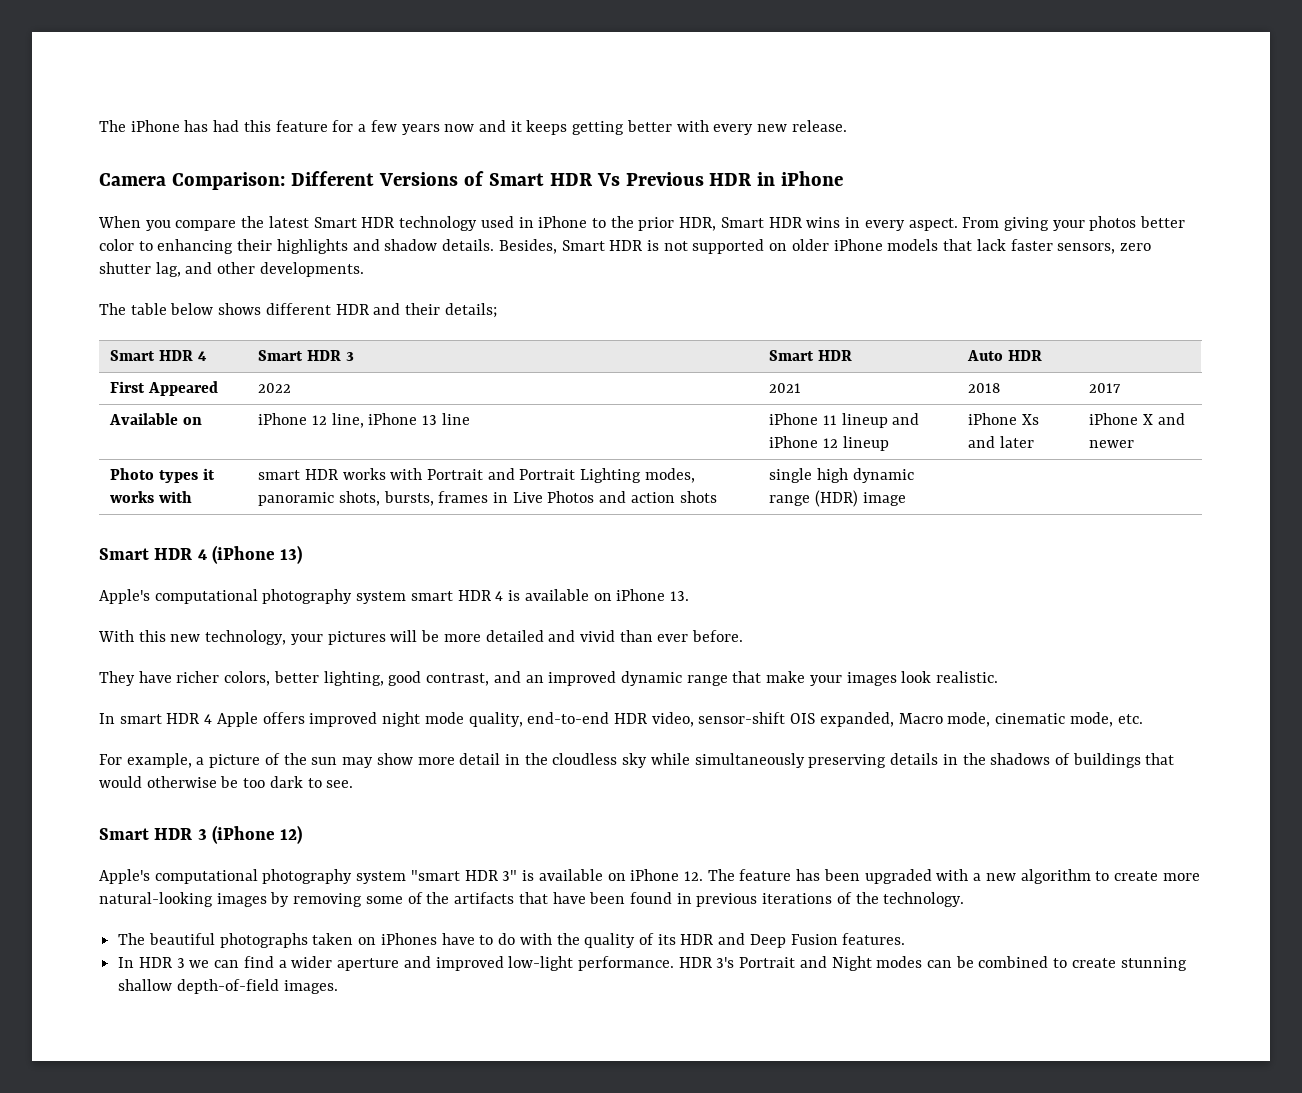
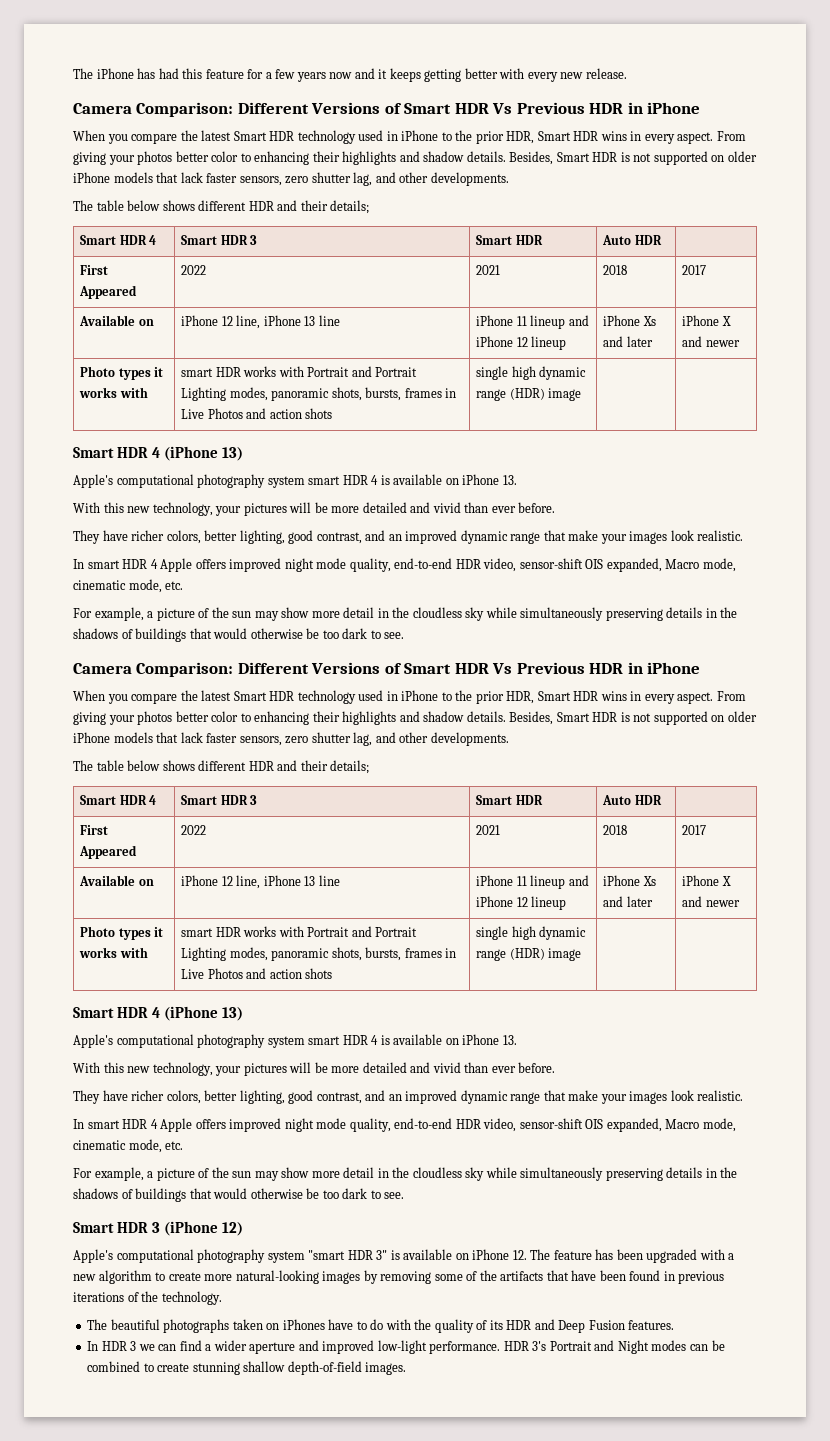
(354, 784) none -> [73,662,701,677] [73,690,746,704] [73,711,757,725] [73,732,509,746] [73,760,370,774] [80,795,157,805] [181,795,258,805] [476,795,543,805] [602,795,662,805] [80,825,109,835] [79,845,138,859] [181,825,207,835] [476,825,501,835] [603,825,628,835] [682,825,707,835] [79,875,154,886] [181,875,340,889] [476,875,589,889] [476,896,567,910] [603,875,656,886] [603,896,653,907] [682,875,731,886] [682,896,740,907] [80,926,164,940] [79,947,148,958] [181,926,418,937] [181,947,457,961] [181,968,333,979] [476,926,587,940] [476,948,582,961] [73,1006,243,1021] [73,1034,517,1048] [73,1062,556,1076] [73,1090,744,1104] [73,1118,736,1132] [73,1139,184,1153] [73,1167,738,1181] [73,1188,405,1202] // Camera Comparison: Different Versions of Smart HDR Vs Previous HDR in iPhone // When you compare the latest Smart HDR technology used in iPhone to the prior HDR, Smart HDR wins in every aspect. From giving your photos better color to enhancing their highlights and shadow details. Besides, Smart HDR is not supported on older iPhone models that lack faster sensors, zero shutter lag, and other developments. // The table below shows different HDR and their details; // Smart HDR 4 | Smart HDR 3 | Smart HDR | Auto HDR | // First Appeared | 2022 | 2021 | 2018 | 2017 // Available on | iPhone 12 line, iPhone 13 line | iPhone 11 lineup and iPhone 12 lineup | iPhone Xs and later | iPhone X and newer // Photo types it works with | smart HDR works with Portrait and Portrait Lighting modes, panoramic shots, bursts, frames in Live Photos and action shots | single high dynamic range (HDR) image | | // Smart HDR 4 (iPhone 13) // Apple's computational photography system smart HDR 4 is available on iPhone 13. // With this new technology, your pictures will be more detailed and vivid than ever before. // They have richer colors, better lighting, good contrast, and an improved dynamic range that make your images look realistic. // In smart HDR 4 Apple offers improved night mode quality, end-to-end HDR video, sensor-shift OIS expanded, Macro mode, cinematic mode, etc. // For example, a picture of the sun may show more detail in the cloudless sky while simultaneously preserving details in the shadows of buildings that would otherwise be too dark to see.

